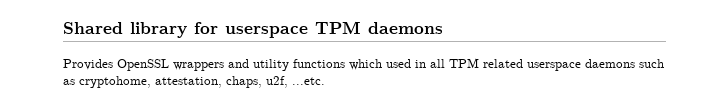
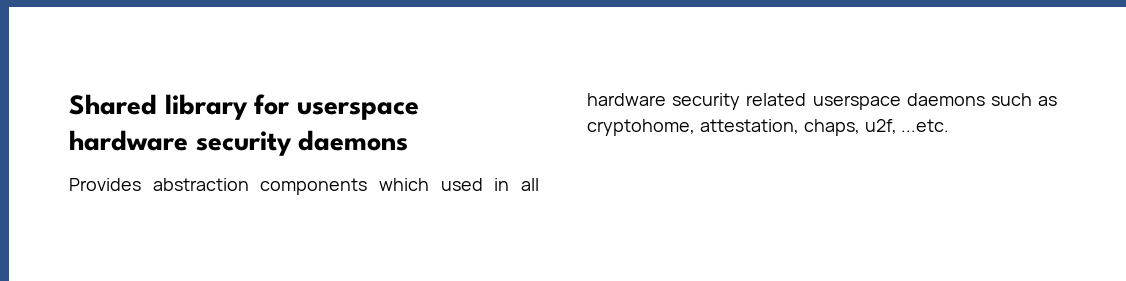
[315,21,361,34] TPM -> [69,130,292,156] hardware security
[117,59,345,71] OpenSSL wrappers and utility functions -> [152,178,368,195] abstraction components
[449,58,479,68] TPM -> [587,93,741,110] hardware security

